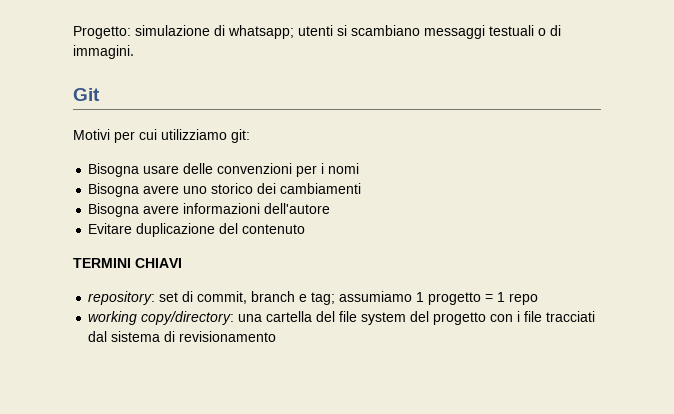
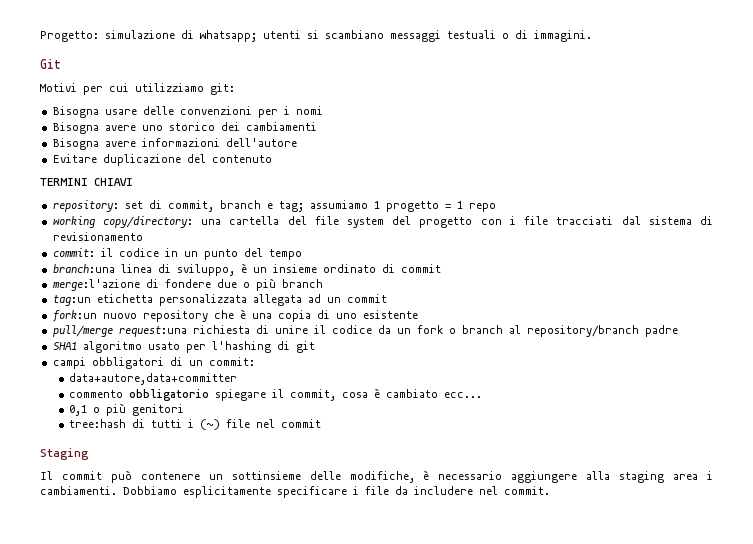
(277, 336) none -> [52,248,302,260] [52,263,441,276] [52,278,323,291] [52,294,387,306] [52,309,418,322] [52,325,678,337] [52,341,315,353] [52,357,255,369] [69,373,238,385] [69,388,483,401] [69,403,185,416] [69,419,322,430] [40,448,89,460] [40,470,714,483] [40,486,550,498] // commit: il codice in un punto del tempo // branch:una linea di sviluppo, è un insieme ordinato di commit // merge:l'azione di fondere due o più branch // tag:un etichetta personalizzata allegata ad un commit // fork:un nuovo repository che è una copia di uno esistente // pull/merge request:una richiesta di unire il codice da un fork o branch al repository/branch padre // SHA1 algoritmo usato per l'hashing di git // campi obbligatori di un commit: // data+autore,data+committer // commento obbligatorio spiegare il commit, cosa è cambiato ecc... // 0,1 o più genitori // tree:hash di tutti i (~) file nel commit // Staging // Il commit può contenere un sottinsieme delle modifiche, è necessario aggiungere alla staging area i cambiamenti. Dobbiamo esplicitamente specificare i file da includere nel commit.

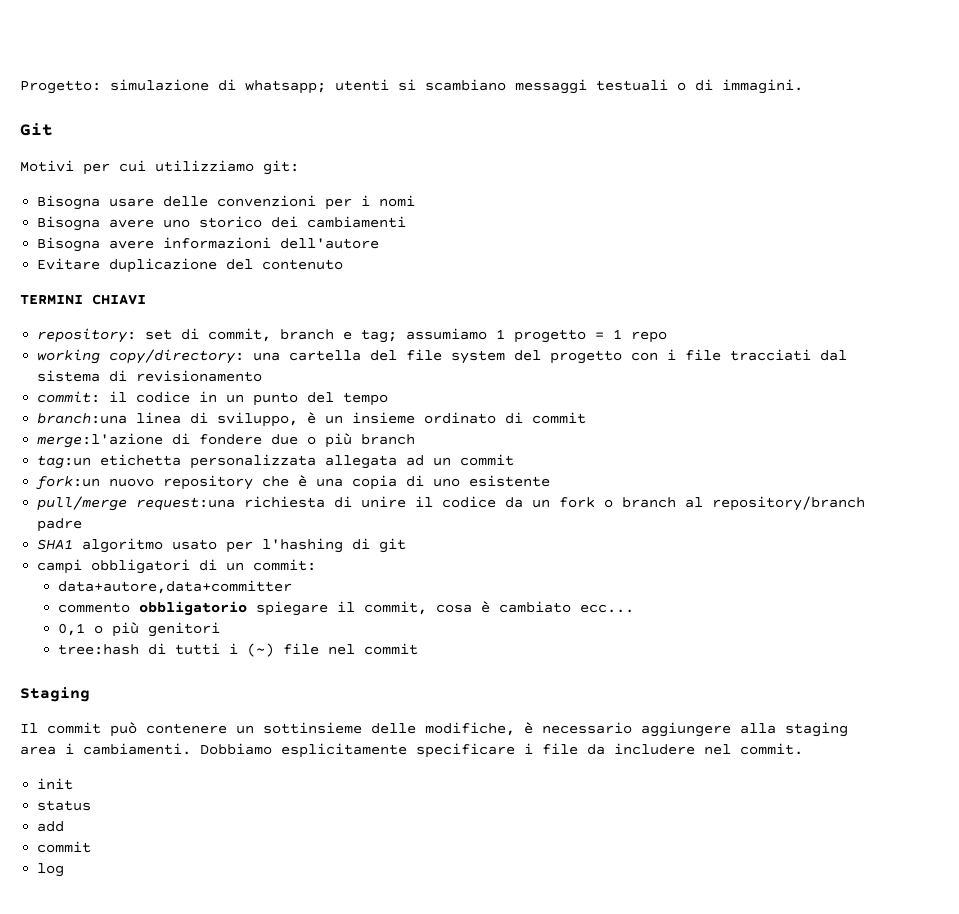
(550, 490) none -> [37,778,74,790] [37,800,92,811] [37,821,65,832] [37,841,92,853] [37,863,65,877] // init // status // add // commit // log

